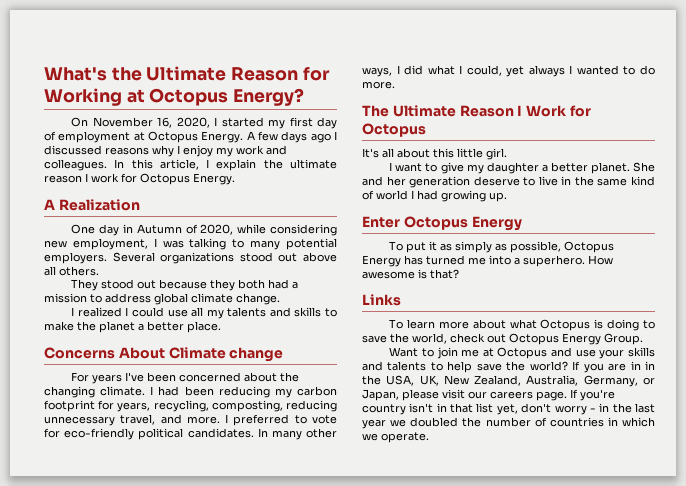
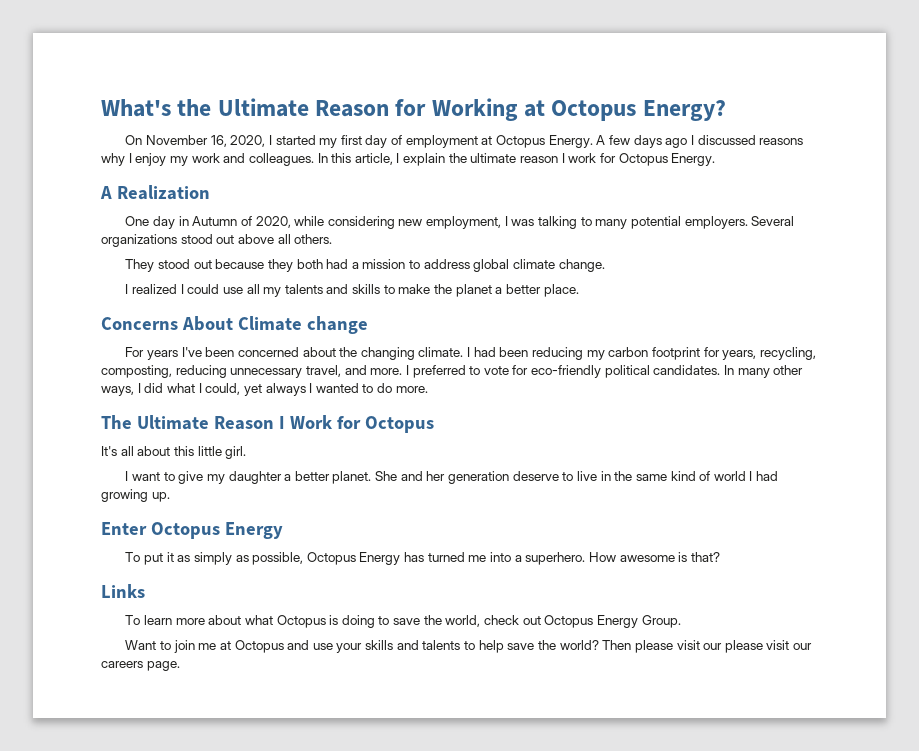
[572,361,655,373] [362,375,655,387] [362,389,399,401] If you are in in the USA, UK, New Zealand, Australia, Germany, or Japan, -> [602,640,723,653] Then please visit our
[570,389,615,401] [362,403,655,415] [362,417,655,429] [362,432,429,443] If you're country isn't in that list yet, don't worry - in the last year we doubled the number of countries in which we operate. -> (180, 666) none

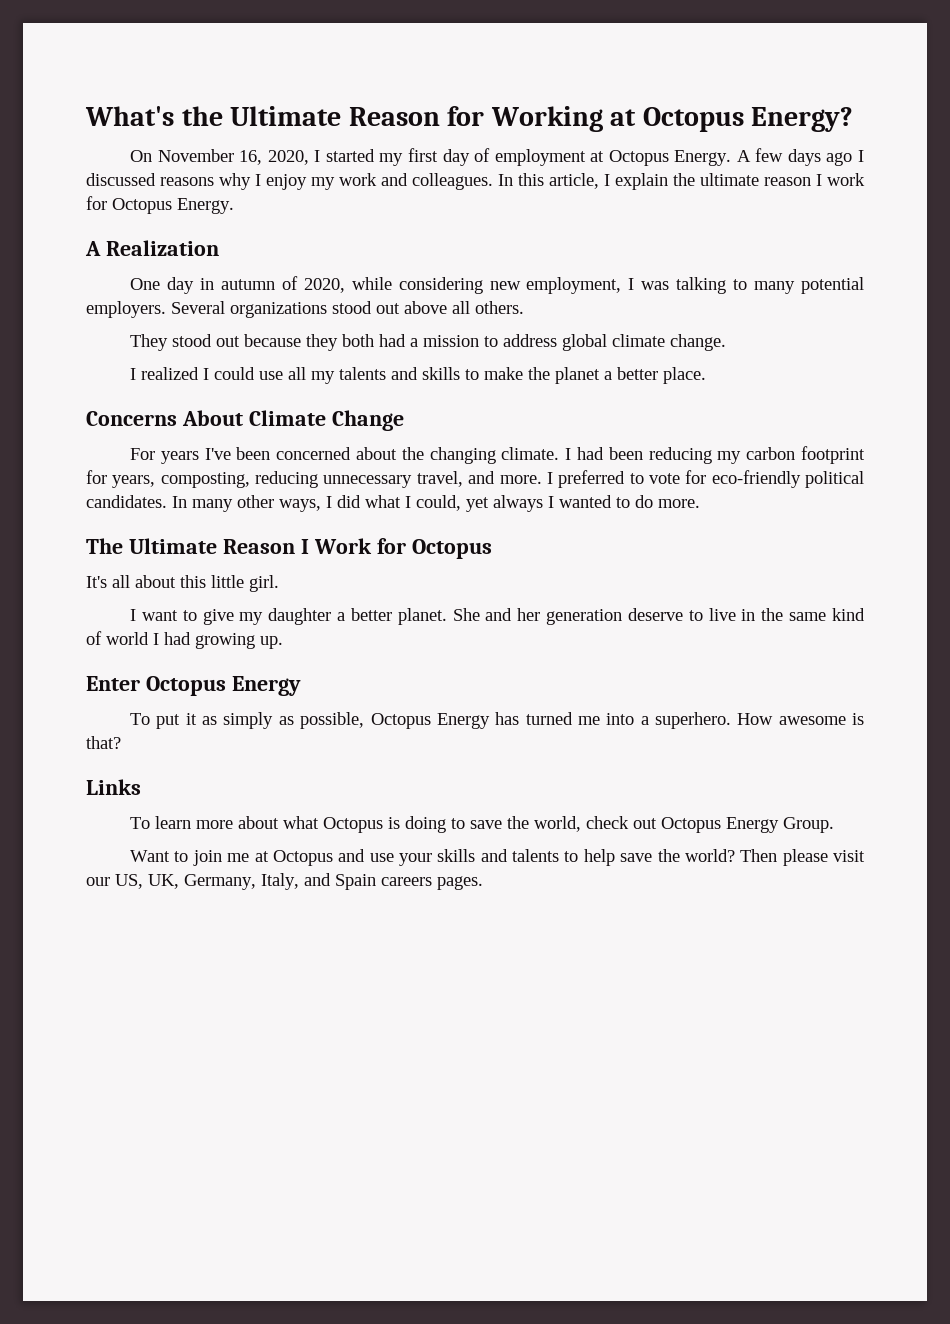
[192,216,238,226] Autumn -> [220,279,275,290] autumn
[306,316,368,334] change -> [331,410,404,431] Change
[759,347,816,360] recycling, -> (156, 481) none
[724,640,813,653] [101,661,180,671] please visit our careers page. -> [115,873,483,890] US, UK, Germany, Italy, and Spain careers pages.

